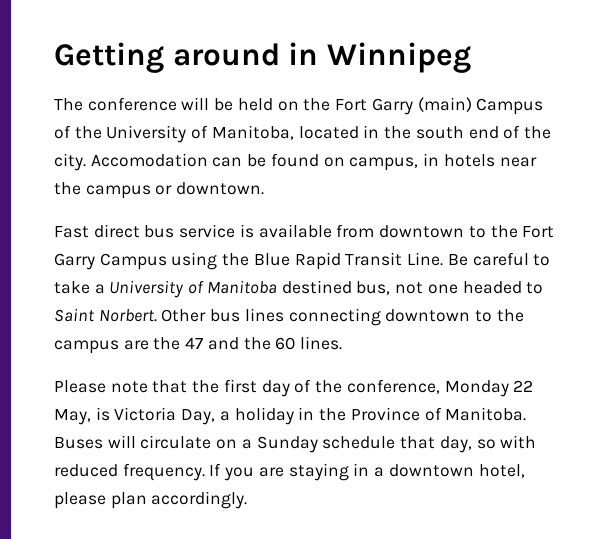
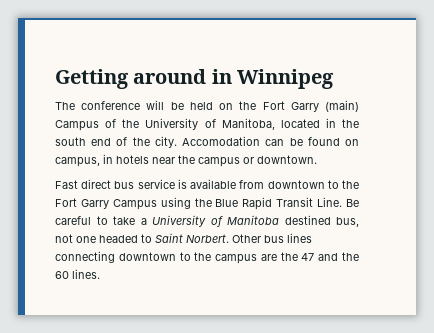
[54,379,534,397] [54,407,527,425] [54,435,537,453] [54,463,525,481] [54,491,248,509] // Please note that the first day of the conference, Monday 22 May, is Victoria Day, a holiday in the Province of Manitoba. Buses will circulate on a Sunday schedule that day, so with reduced frequency. If you are staying in a downtown hotel, please plan accordingly. -> (100, 274) none

